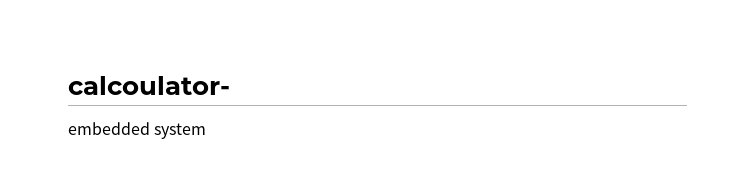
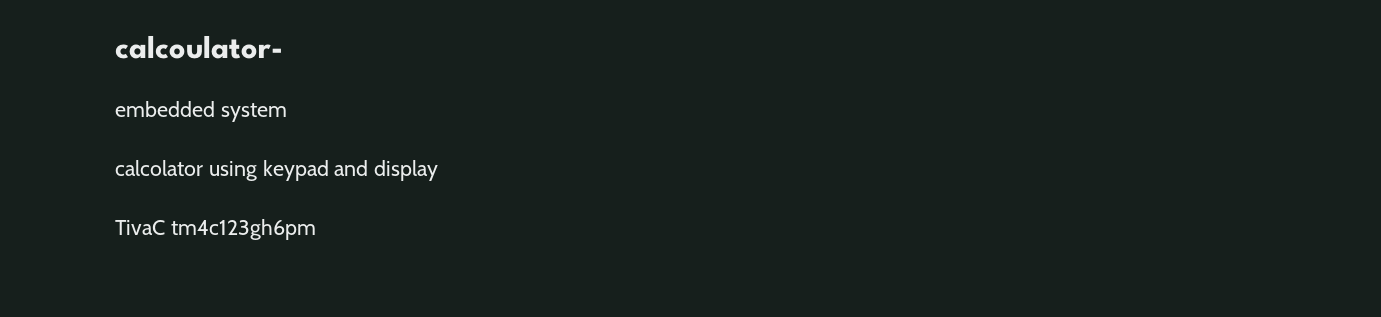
(207, 131) none -> [115,160,439,181] [115,219,316,240] // calcolator using keypad and display // TivaC tm4c123gh6pm

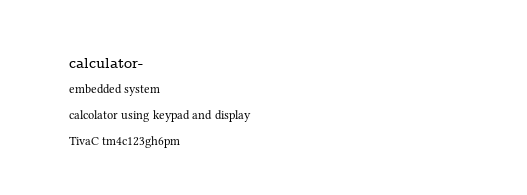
[115,35,283,59] calcoulator- -> [69,58,143,68] calculator-

